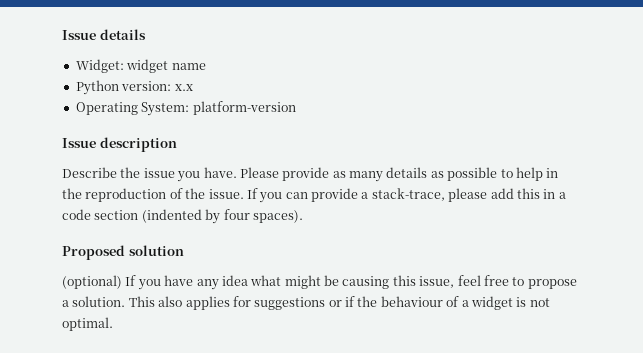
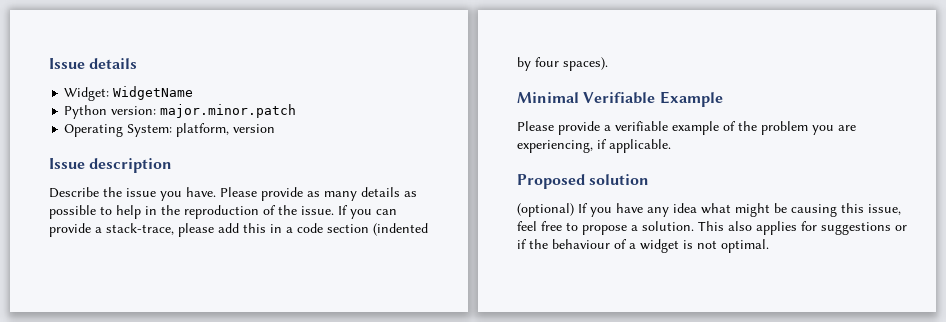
[126,59,206,73] widget name -> [113,86,194,100] WidgetName
[174,84,193,91] x.x -> [160,104,297,118] major.minor.patch
[192,101,296,115] platform-version -> [176,123,276,137] platform, version
(303, 216) none -> [517,91,723,107] [517,121,856,135] [517,139,671,153] // Minimal Verifiable Example // Please provide a verifiable example of the problem you are experiencing, if applicable.

